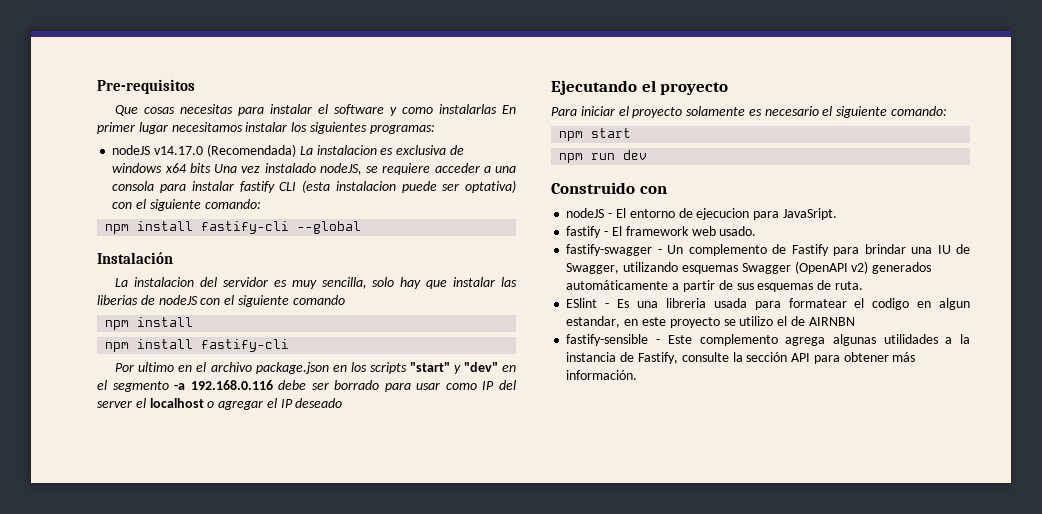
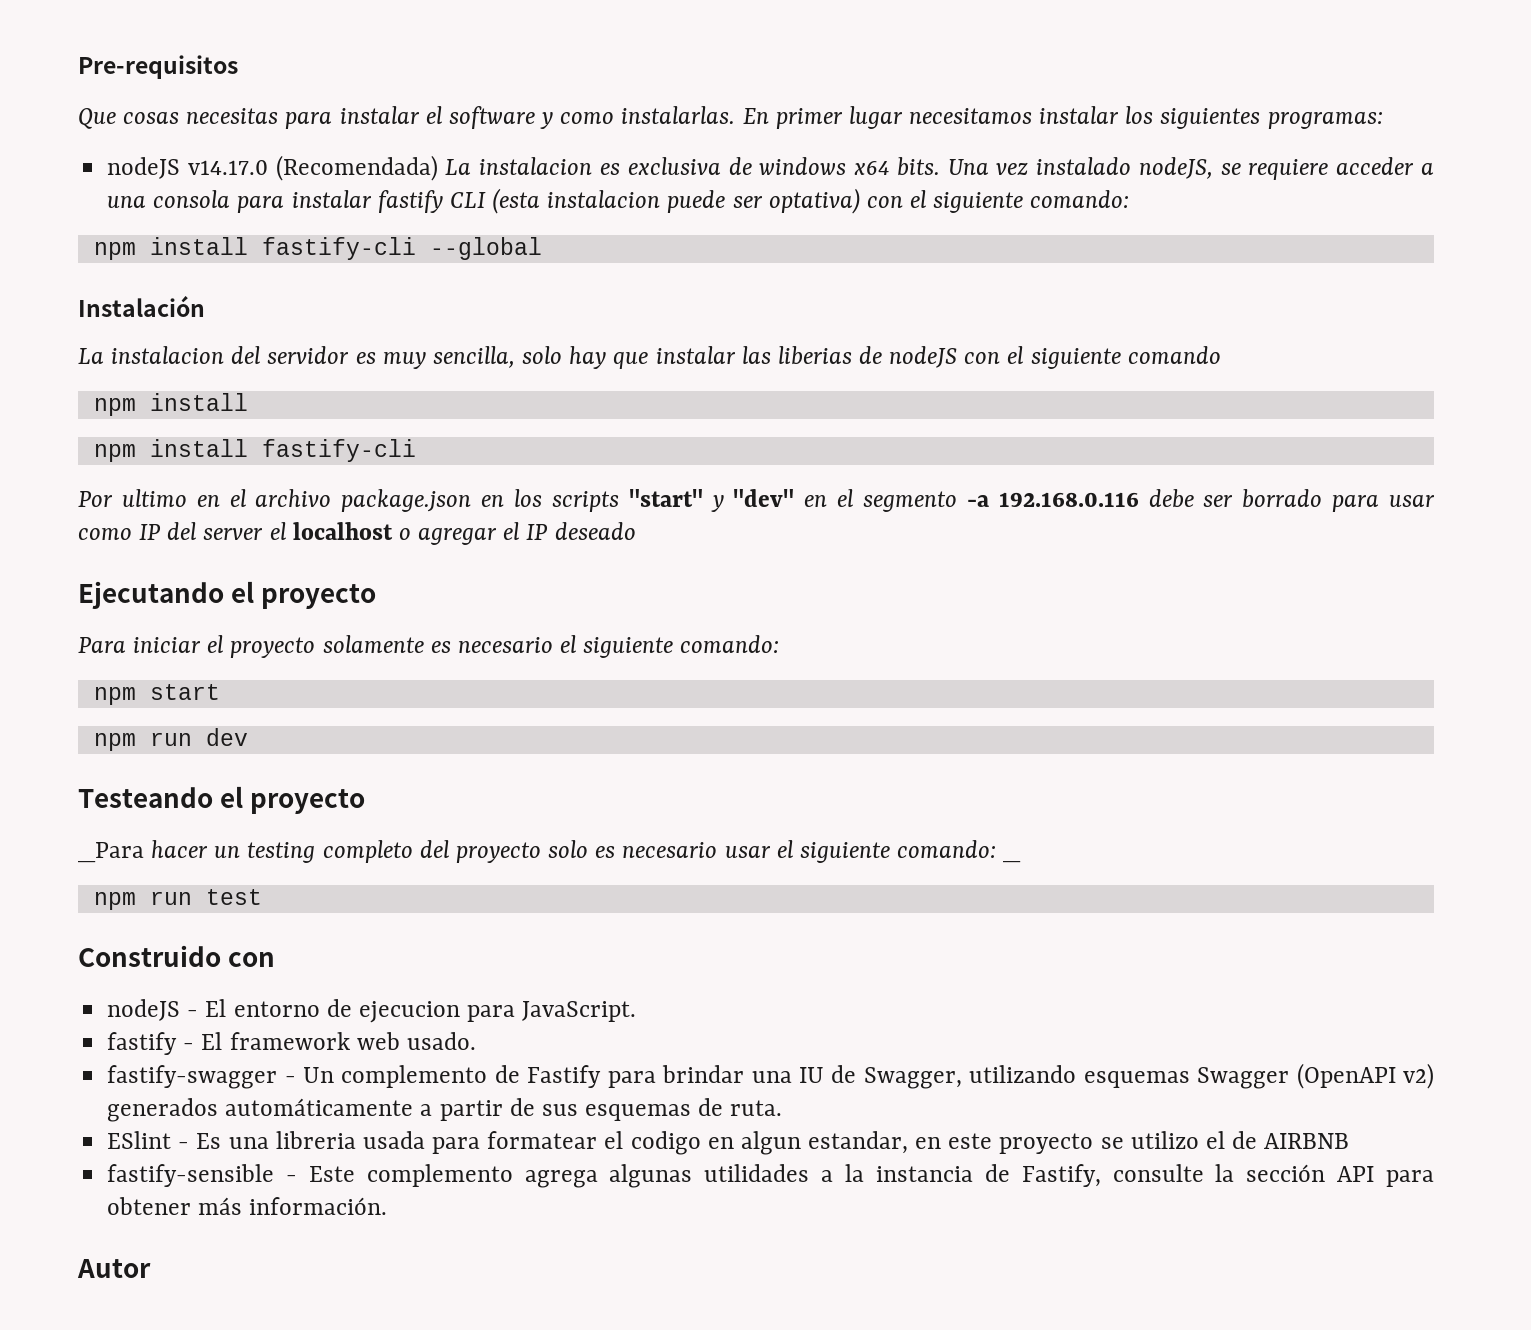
[439,104,498,114] instalarlas -> [621,106,736,124] instalarlas.
[189,163,211,173] bits -> [896,157,940,176] bits.
(648, 155) none -> [78,786,366,814] [78,840,997,863] [1003,858,1022,863] [93,889,262,910] // Testeando el proyecto // _Para hacer un testing completo del proyecto solo es necesario usar el siguiente comando: _ // npm run test
[782,208,837,220] JavaSript. -> [522,1001,637,1022] JavaScript.
[808,317,855,326] AIRNBN -> [1264,1133,1350,1149] AIRBNB
(638, 375) none -> [77,1259,151,1278] // Autor

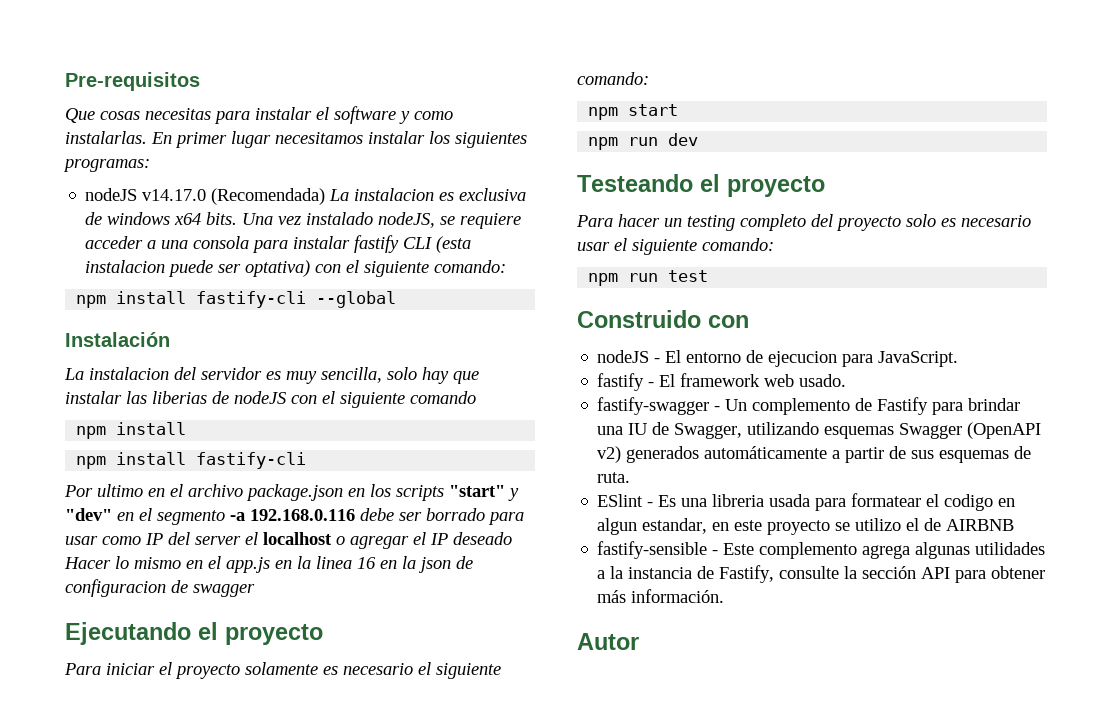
(636, 531) none -> [64,556,473,573] [65,579,255,597] Hacer lo mismo en el app.js en la linea 16 en la json de configuracion de swagger
[78,842,144,863] _Para -> [576,215,613,227] Para
[1003,858,1022,863] _ -> (774, 244) none

